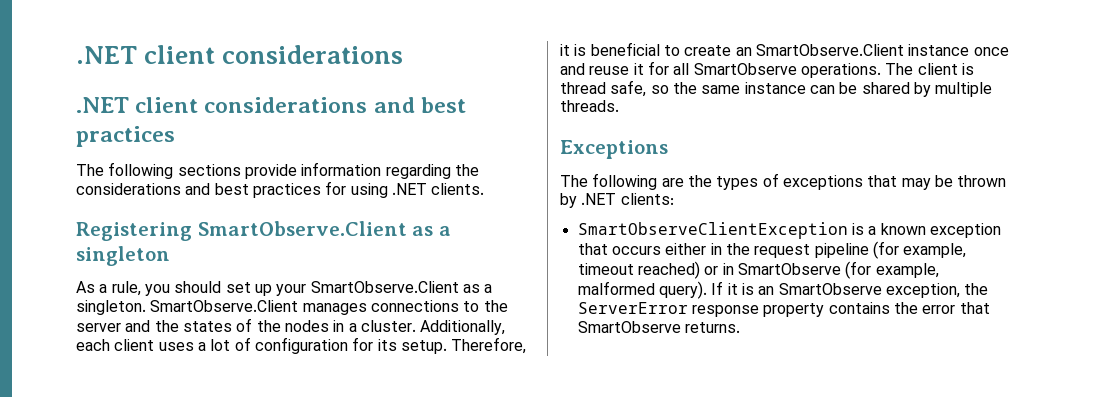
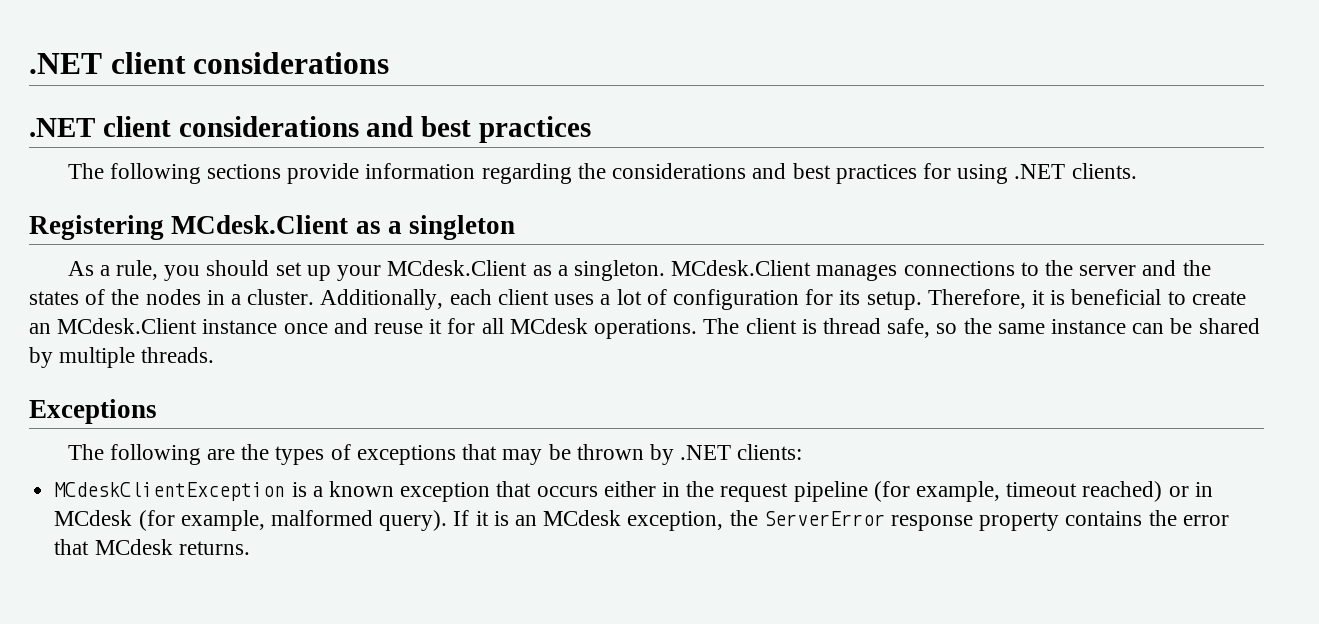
[197,221,407,236] SmartObserve.Client -> [171,215,349,234] MCdesk.Client
[310,281,459,293] SmartObserve.Client -> [387,260,528,276] MCdesk.Client
[150,300,299,312] SmartObserve.Client -> [671,260,812,276] MCdesk.Client
[755,44,904,56] SmartObserve.Client -> [57,318,198,334] MCdesk.Client
[693,63,797,75] SmartObserve -> [509,318,588,334] MCdesk
[577,222,848,239] SmartObserveClientException -> [54,482,286,501] MCdeskClientException
[737,263,841,275] SmartObserve -> [54,510,133,526] MCdesk
[778,283,882,295] SmartObserve -> [543,510,622,526] MCdesk
[577,321,681,333] SmartObserve -> [94,539,173,555] MCdesk

